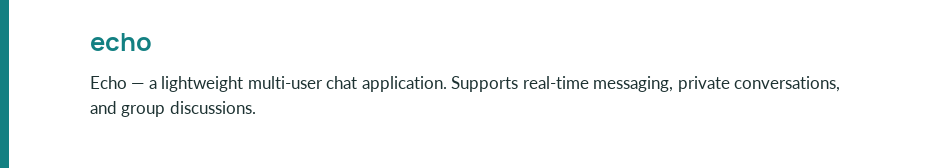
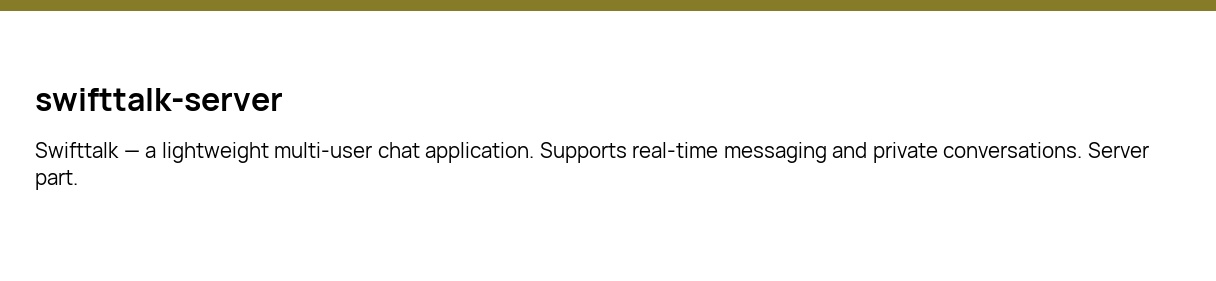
[90,33,152,51] [90,76,127,89] echo // Echo -> [35,88,283,111] [35,142,119,158] swifttalk-server // Swifttalk
[593,76,841,92] [90,101,256,117] messaging, private conversations, and group discussions. -> [723,142,1149,163] [35,170,78,190] messaging and private conversations. Server part.

